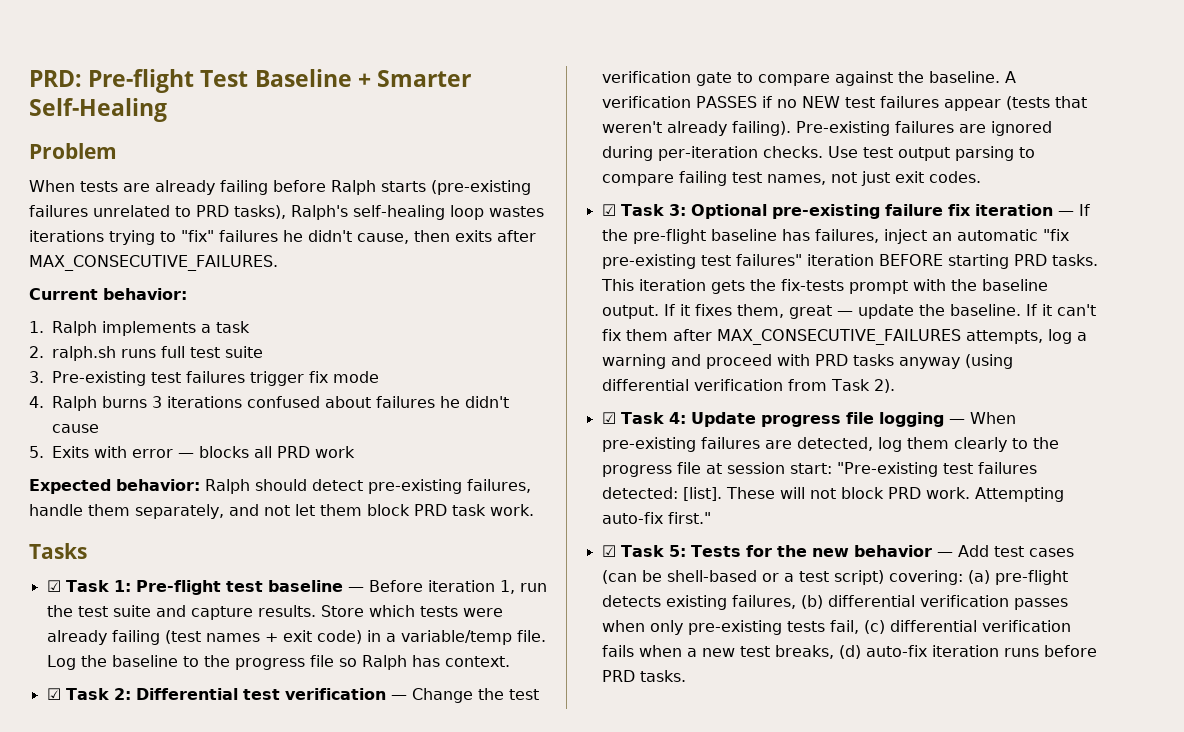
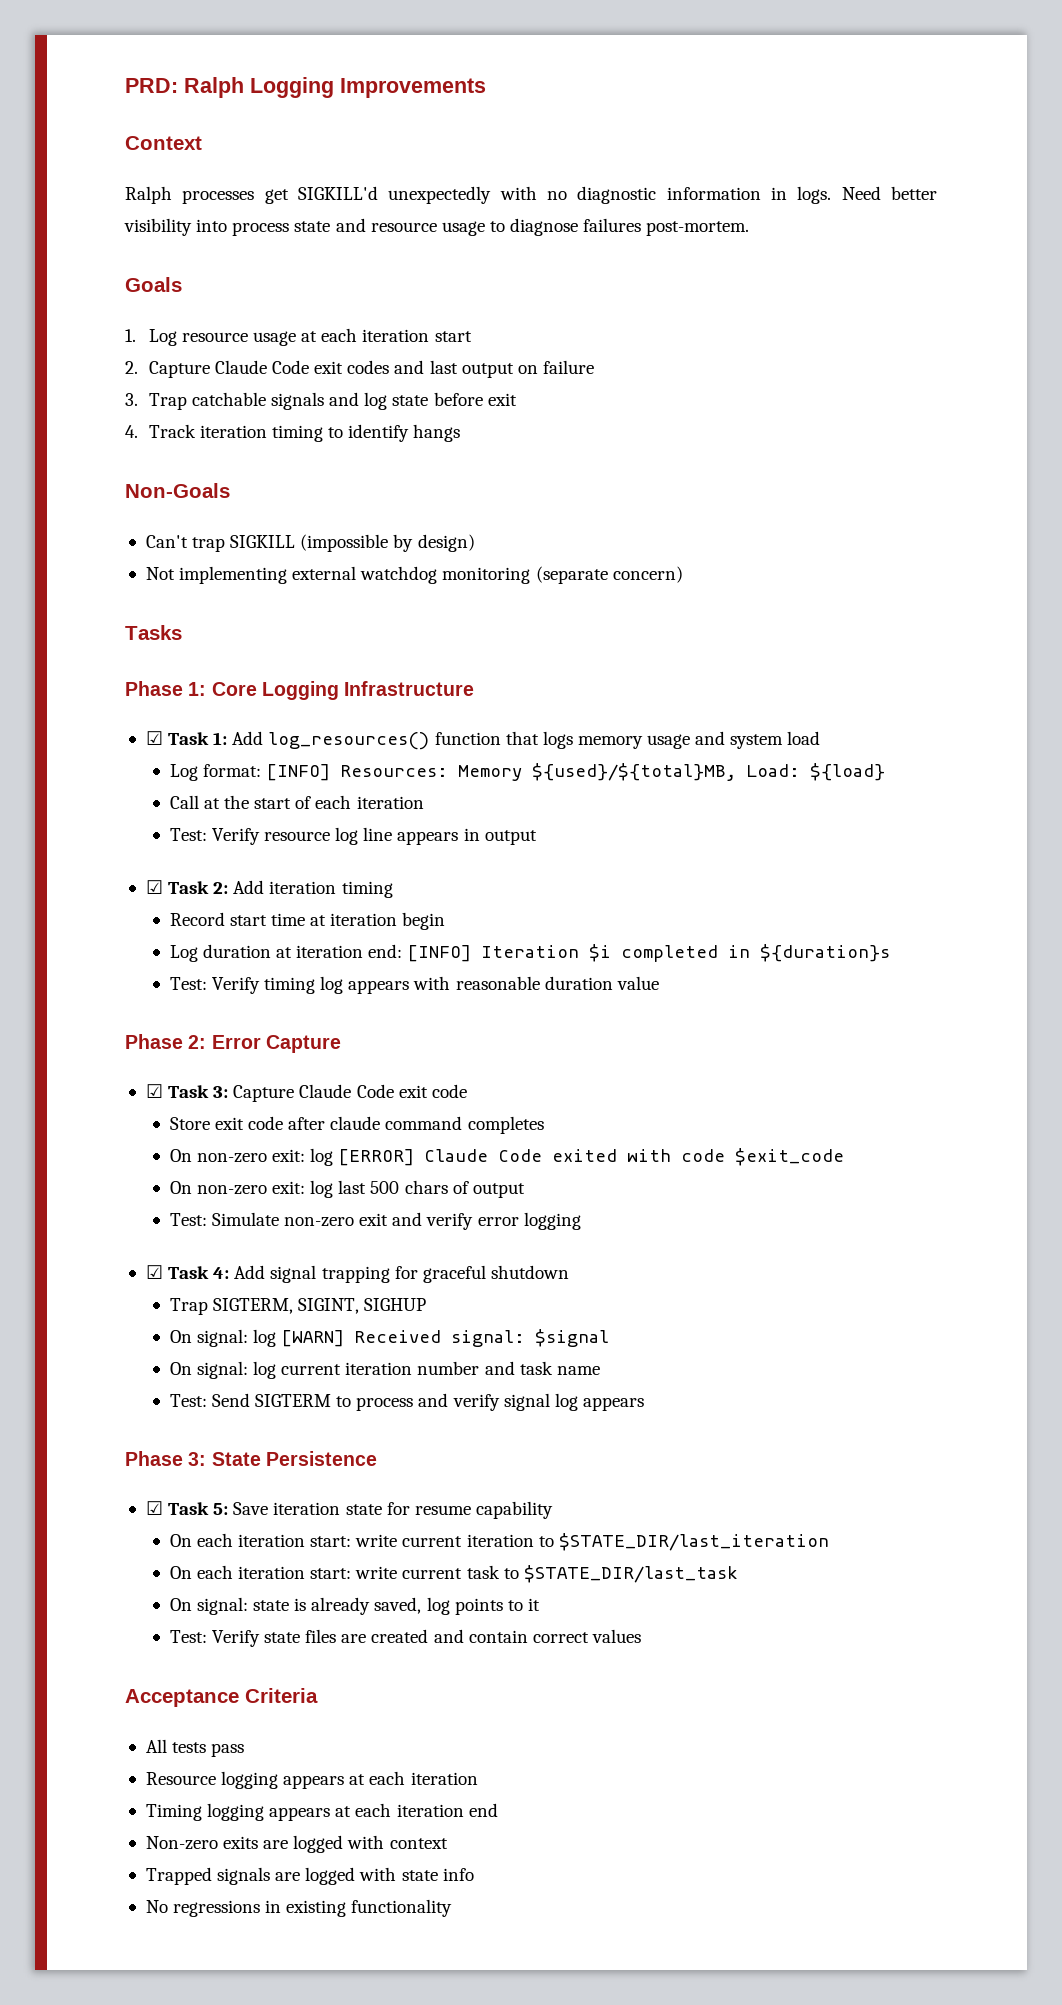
[88,69,472,93] [29,98,167,122] [29,143,117,159] [29,180,531,195] [29,205,544,220] [29,230,536,245] [29,255,278,271] [29,288,187,300] [29,321,251,336] [29,346,264,361] [29,371,380,386] [29,396,510,411] [52,424,100,433] [29,446,356,458] [29,479,531,494] [29,504,534,519] [29,543,87,559] [46,580,547,595] [46,605,503,620] [46,630,546,645] [46,655,510,670] [46,688,539,703] [601,71,1016,86] [601,96,1087,111] [601,121,1052,136] [601,146,1035,161] [601,171,981,186] [601,204,1090,219] [601,229,1069,244] [601,254,1098,269] [600,279,1048,294] [601,304,1096,319] [601,329,1087,345] [601,354,1013,369] [601,379,895,393] [601,412,1016,427] [601,437,1059,452] [601,462,1037,477] [601,487,1064,502] [601,512,711,524] [601,545,1074,557] [601,570,1068,585] [601,595,1068,610] [601,620,1071,635] [601,645,1097,659] [601,670,686,682] Pre-flight Test Baseline + Smarter Self-Healing // Problem // When tests are already failing before Ralph starts (pre-existing failures unrelated to PRD tasks), Ralph's self-healing loop wastes iterations trying to "fix" failures he didn't cause, then exits after MAX_CONSECUTIVE_FAILURES. // Current behavior: // 1. Ralph implements a task // 2. ralph.sh runs full test suite // 3. Pre-existing test failures trigger fix mode // 4. Ralph burns 3 iterations confused about failures he didn't cause // 5. Exits with error — blocks all PRD work // Expected behavior: Ralph should detect pre-existing failures, handle them separately, and not let them block PRD task work. // Tasks // ☑ Task 1: Pre-flight test baseline — Before iteration 1, run the test suite and capture results. Store which tests were already failing (test names + exit code) in a variable/temp file. Log the baseline to the progress file so Ralph has context. // ☑ Task 2: Differential test verification — Change the test verification gate to compare against the baseline. A verification PASSES if no NEW test failures appear (tests that weren't already failing). Pre-existing failures are ignored during per-iteration checks. Use test output parsing to compare failing test names, not just exit codes. // ☑ Task 3: Optional pre-existing failure fix iteration — If the pre-flight baseline has failures, inject an automatic "fix pre-existing test failures" iteration BEFORE starting PRD tasks. This iteration gets the fix-tests prompt with the baseline output. If it fixes them, great — update the baseline. If it can't fix them after MAX_CONSECUTIVE_FAILURES attempts, log a warning and proceed with PRD tasks anyway (using differential verification from Task 2). // ☑ Task 4: Update progress file logging — When pre-existing failures are detected, log them clearly to the progress file at session start: "Pre-existing test failures detected: [list]. These will not block PRD work. Attempting auto-fix first." // ☑ Task 5: Tests for the new behavior — Add test cases (can be shell-based or a test script) covering: (a) pre-flight detects existing failures, (b) differential verification passes when only pre-existing tests fail, (c) differential verification fails when a new test breaks, (d) auto-fix iteration runs before PRD tasks. -> [184,77,486,98] [125,136,202,150] [125,186,938,204] [124,218,750,236] [125,277,182,292] [125,328,472,346] [125,360,594,378] [125,392,517,410] [125,424,461,442] [125,483,230,498] [145,534,475,552] [145,566,683,584] [125,625,182,640] [125,681,475,700] [145,731,821,750] [169,763,885,781] [169,795,424,809] [169,827,537,845] [145,880,393,898] [169,912,446,930] [169,944,891,962] [169,976,659,994] [125,1034,341,1053] [145,1084,467,1102] [169,1116,544,1134] [169,1148,845,1166] [169,1180,525,1198] [169,1212,581,1230] [145,1265,569,1283] [169,1298,427,1315] [169,1329,610,1347] [169,1361,600,1379] [169,1393,644,1411] [125,1451,377,1466] [145,1501,553,1519] [169,1533,829,1551] [169,1565,738,1583] [169,1597,540,1615] [169,1629,641,1647] [125,1688,318,1707] [145,1739,245,1757] [145,1771,478,1789] [145,1803,498,1821] [145,1835,448,1853] [145,1867,474,1885] [145,1899,453,1917] Ralph Logging Improvements // Context // Ralph processes get SIGKILL'd unexpectedly with no diagnostic information in logs. Need better visibility into process state and resource usage to diagnose failures post-mortem. // Goals // 1. Log resource usage at each iteration start // 2. Capture Claude Code exit codes and last output on failure // 3. Trap catchable signals and log state before exit // 4. Track iteration timing to identify hangs // Non-Goals // Can't trap SIGKILL (impossible by design) // Not implementing external watchdog monitoring (separate concern) // Tasks // Phase 1: Core Logging Infrastructure // ☑ Task 1: Add log_resources() function that logs memory usage and system load // Log format: [INFO] Resources: Memory ${used}/${total}MB, Load: ${load} // Call at the start of each iteration // Test: Verify resource log line appears in output // ☑ Task 2: Add iteration timing // Record start time at iteration begin // Log duration at iteration end: [INFO] Iteration $i completed in ${duration}s // Test: Verify timing log appears with reasonable duration value // Phase 2: Error Capture // ☑ Task 3: Capture Claude Code exit code // Store exit code after claude command completes // On non-zero exit: log [ERROR] Claude Code exited with code $exit_code // On non-zero exit: log last 500 chars of output // Test: Simulate non-zero exit and verify error logging // ☑ Task 4: Add signal trapping for graceful shutdown // Trap SIGTERM, SIGINT, SIGHUP // On signal: log [WARN] Received signal: $signal // On signal: log current iteration number and task name // Test: Send SIGTERM to process and verify signal log appears // Phase 3: State Persistence // ☑ Task 5: Save iteration state for resume capability // On each iteration start: write current iteration to $STATE_DIR/last_iteration // On each iteration start: write current task to $STATE_DIR/last_task // On signal: state is already saved, log points to it // Test: Verify state files are created and contain correct values // Acceptance Criteria // All tests pass // Resource logging appears at each iteration // Timing logging appears at each iteration end // Non-zero exits are logged with context // Trapped signals are logged with state info // No regressions in existing functionality

